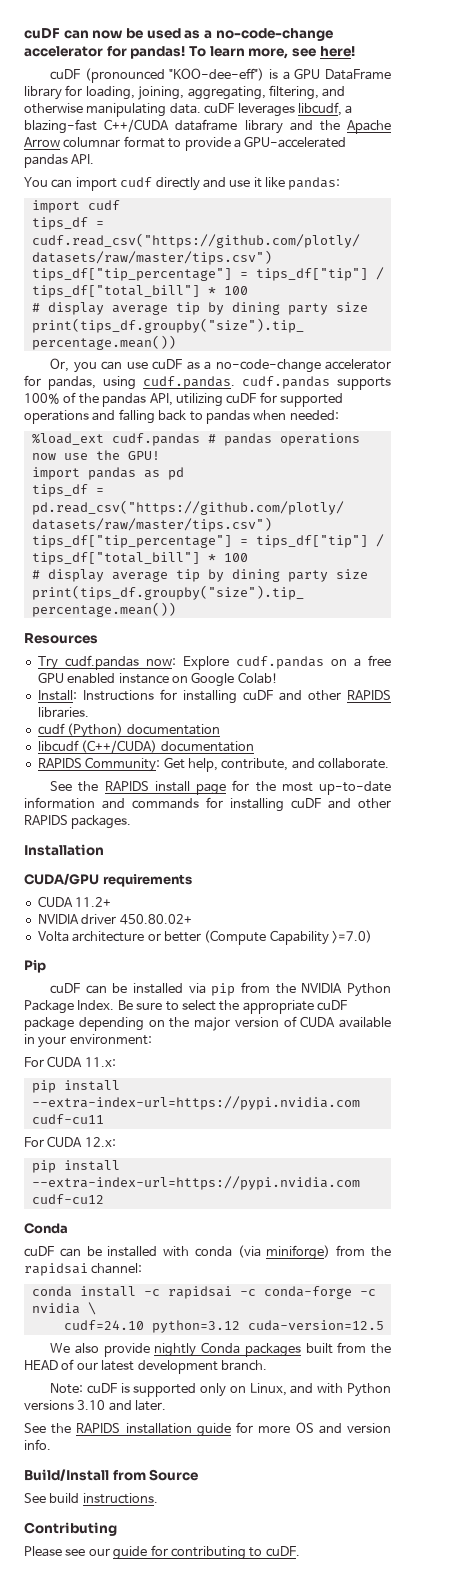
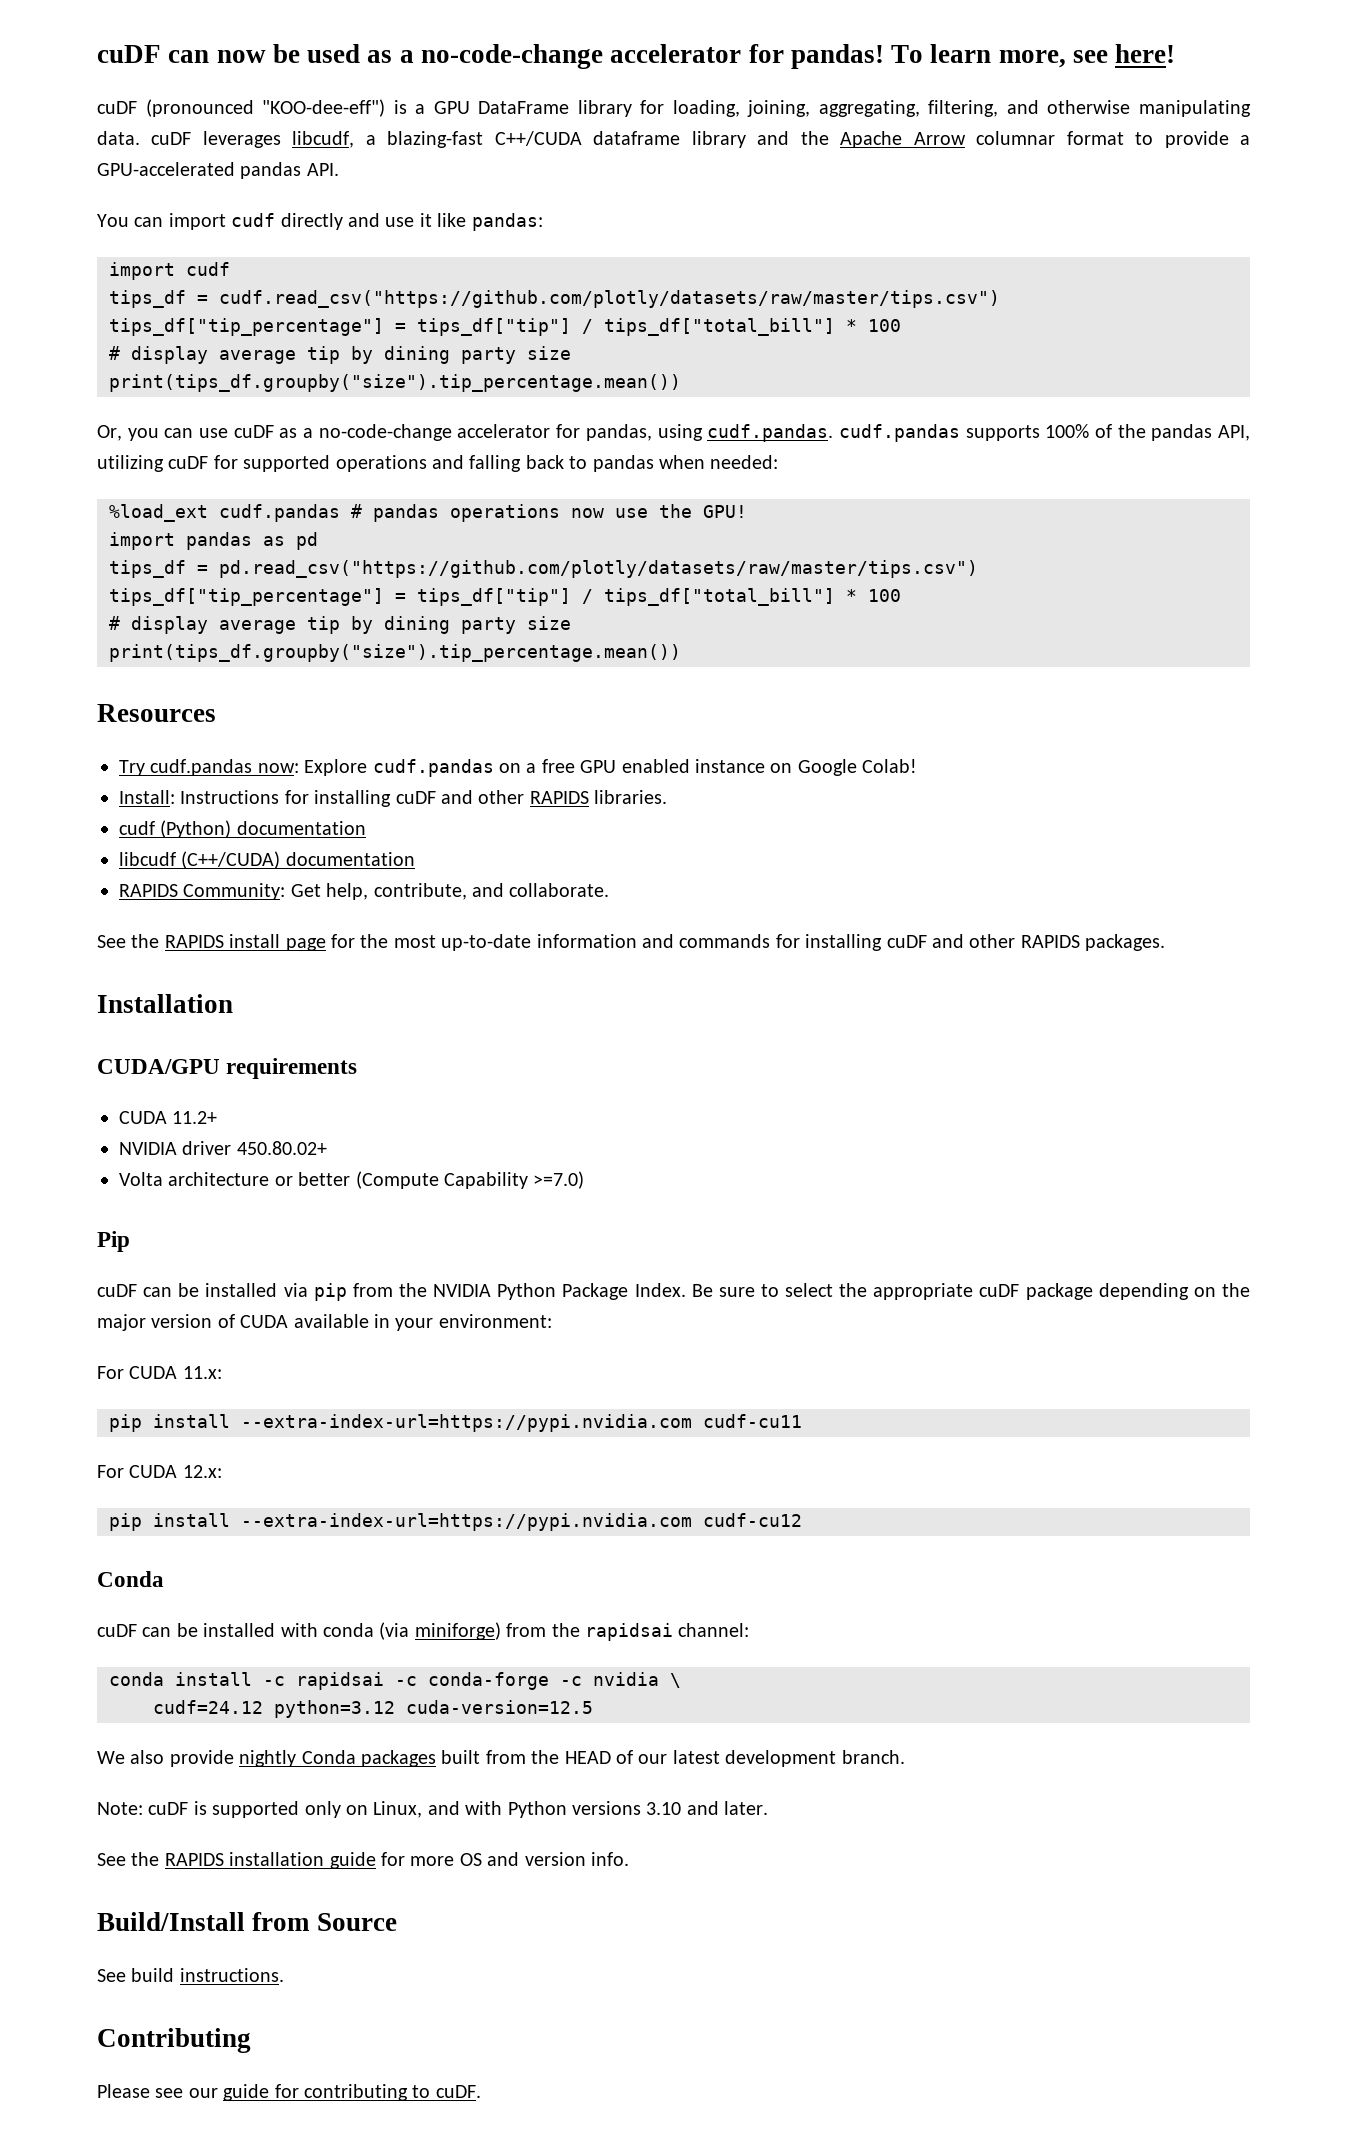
[63,1320,144,1330] cudf=24.10 -> [153,1700,263,1714] cudf=24.12

